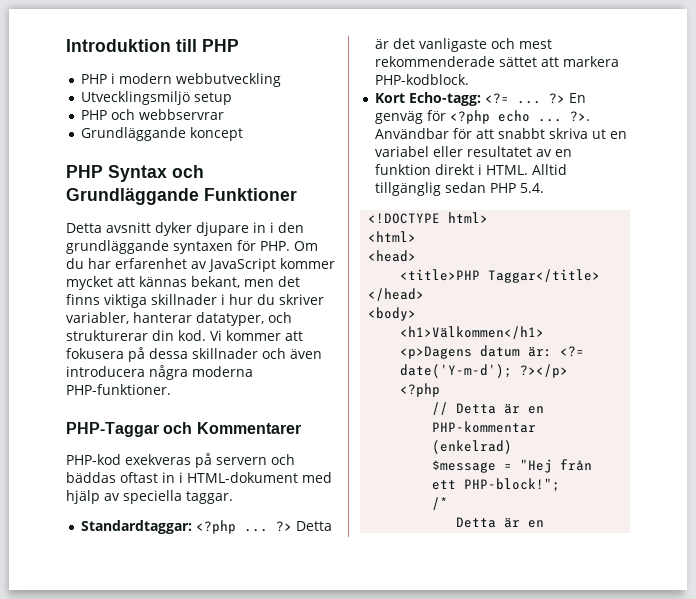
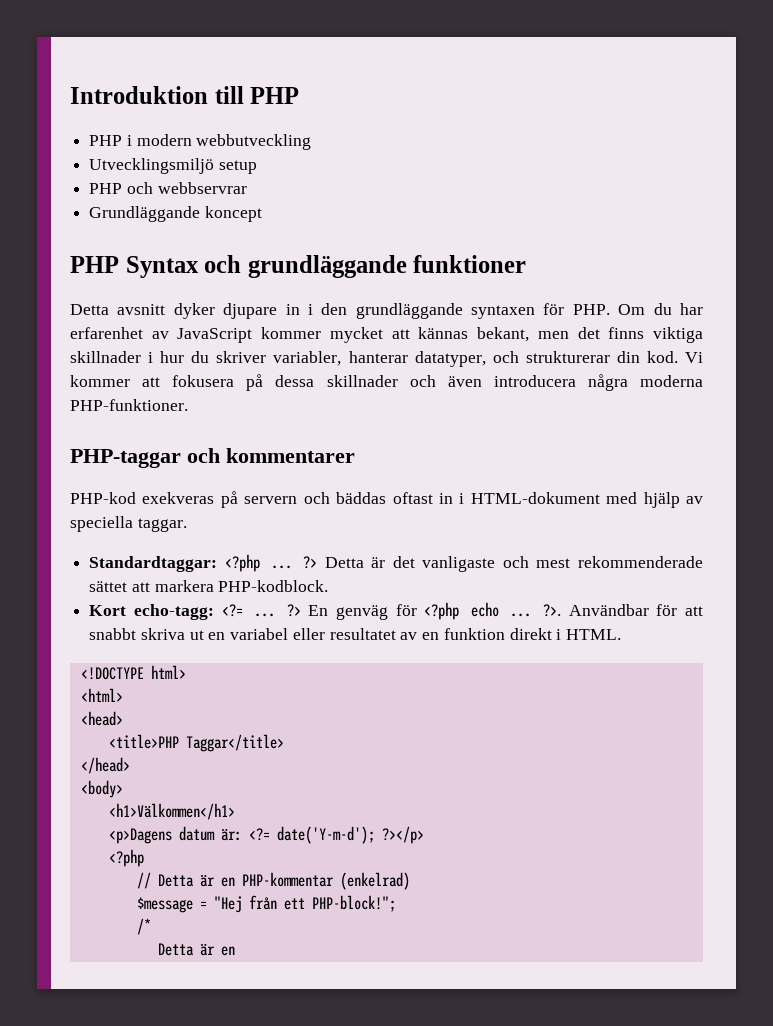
[66,188,297,205] Grundläggande Funktioner -> [247,255,527,278] grundläggande funktioner
[66,422,301,437] PHP-Taggar och Kommentarer -> [70,448,355,468] PHP-taggar och kommentarer
[408,92,481,106] Echo-tagg: -> [133,604,214,620] echo-tagg:
[531,164,567,175] [374,182,544,196] Alltid tillgänglig sedan PHP 5.4. -> (621, 634) none

